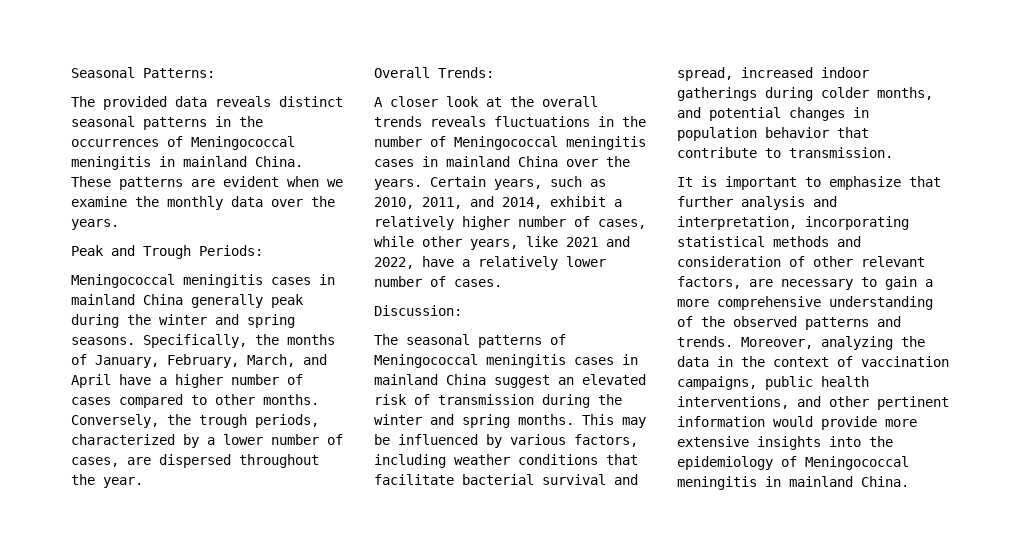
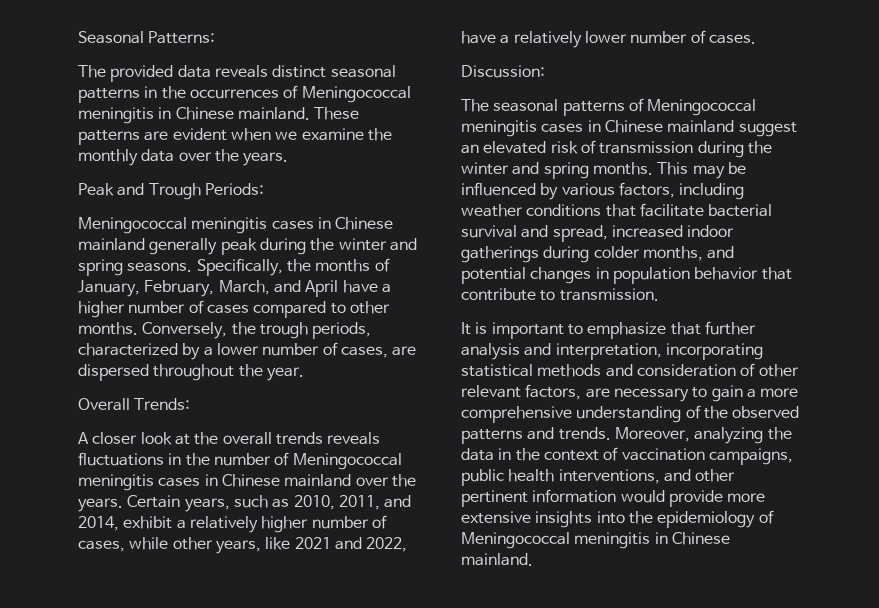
[183,156,303,167] mainland China. -> [175,107,310,120] Chinese mainland.
[71,294,183,305] mainland China -> [335,217,394,230] [78,238,145,251] Chinese mainland
[446,156,558,167] mainland China -> [221,474,352,487] Chinese mainland
[374,374,486,385] mainland China -> [604,120,735,133] Chinese mainland
[789,476,909,487] mainland China. -> [671,532,730,545] [461,553,533,566] Chinese mainland.

